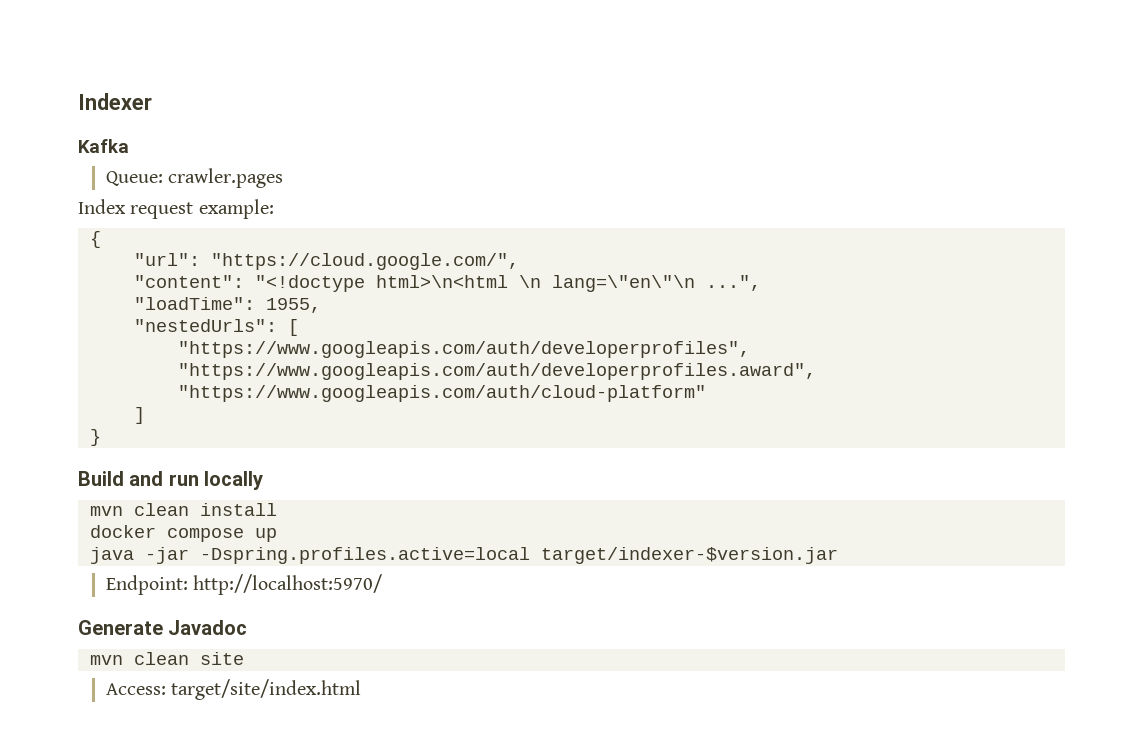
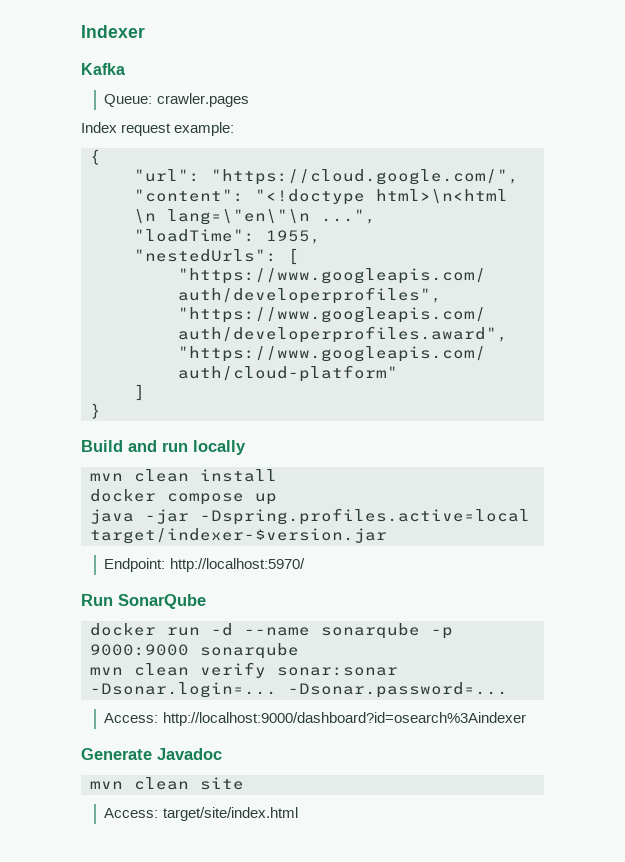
(383, 584) none -> [81,594,206,609] [90,623,453,639] [90,643,299,659] [90,662,398,678] [90,682,508,698] [104,712,526,726] // Run SonarQube // docker run -d --name sonarqube -p 9000:9000 sonarqube // mvn clean verify sonar:sonar -Dsonar.login=... -Dsonar.password=... // Access: http://localhost:9000/dashboard?id=osearch%3Aindexer

